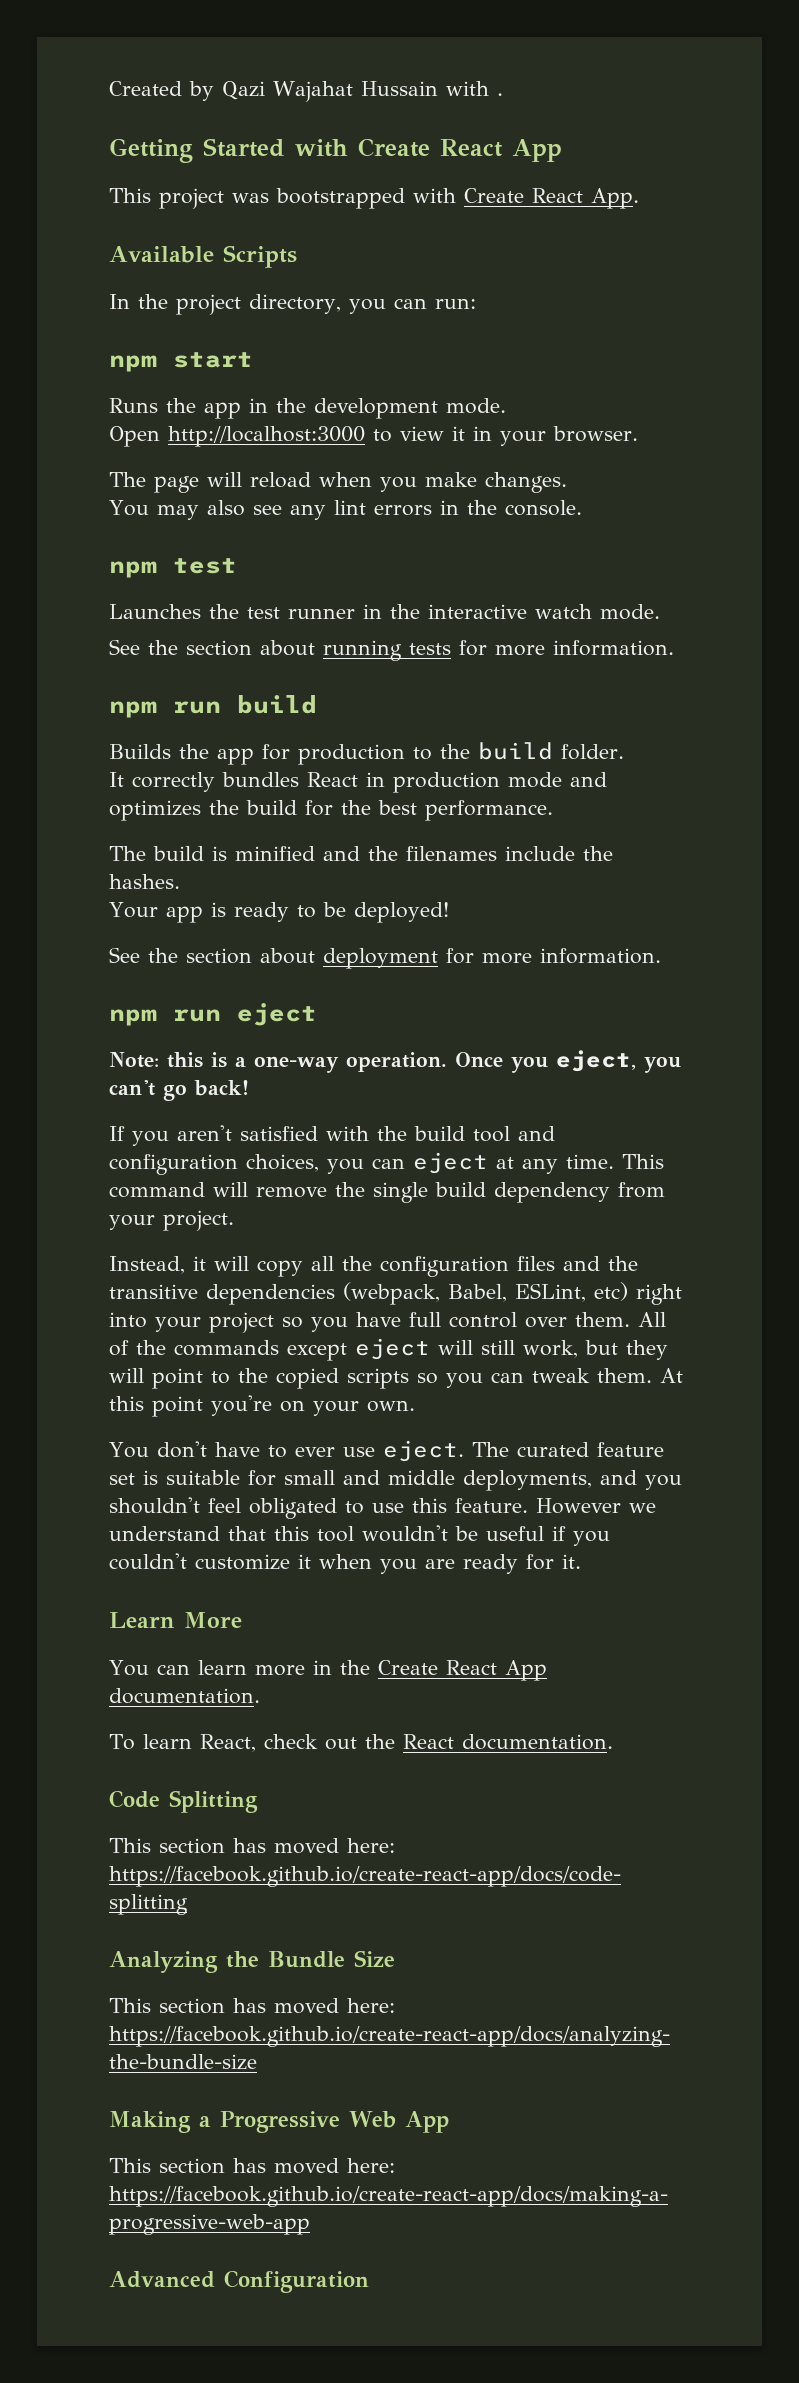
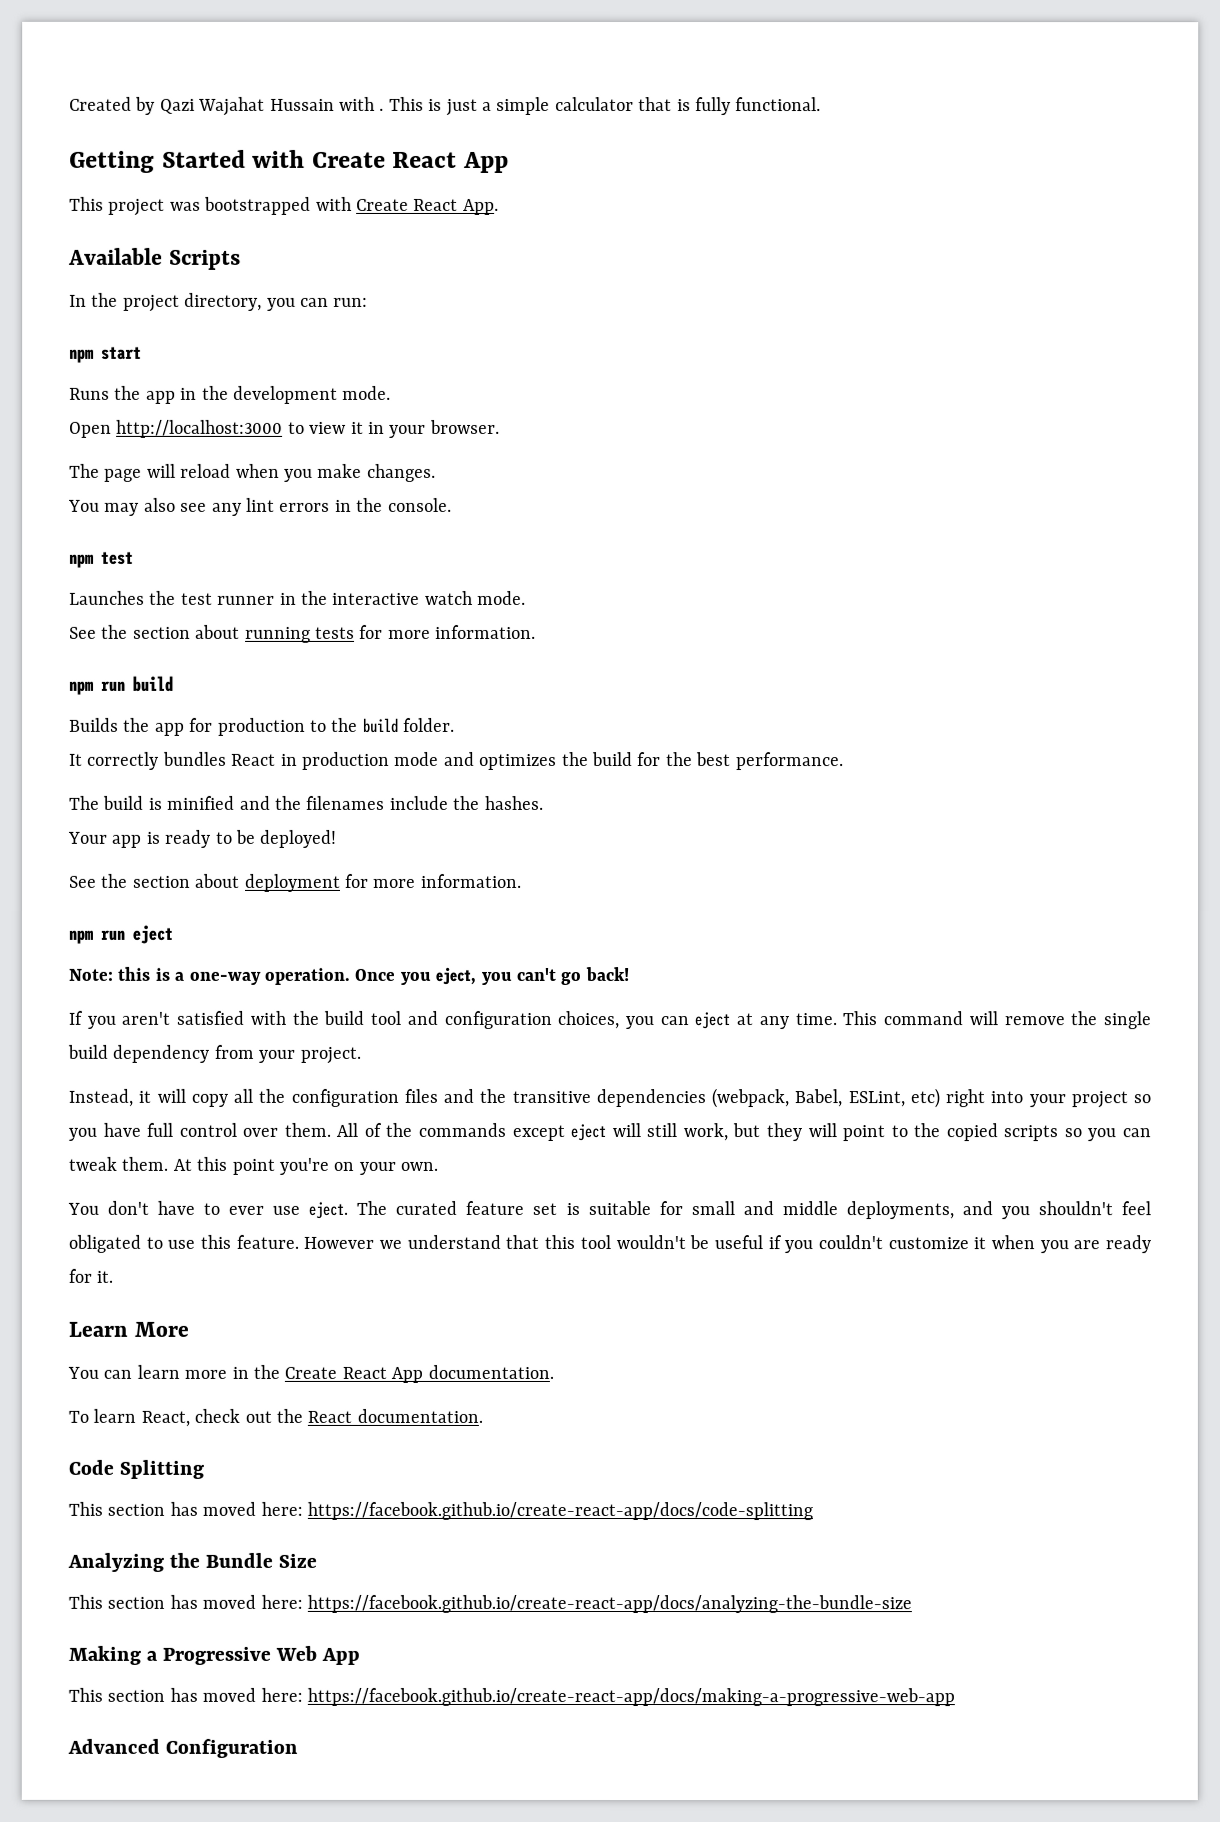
(503, 94) none -> [388,96,822,116] This is just a simple calculator that is fully functional.

